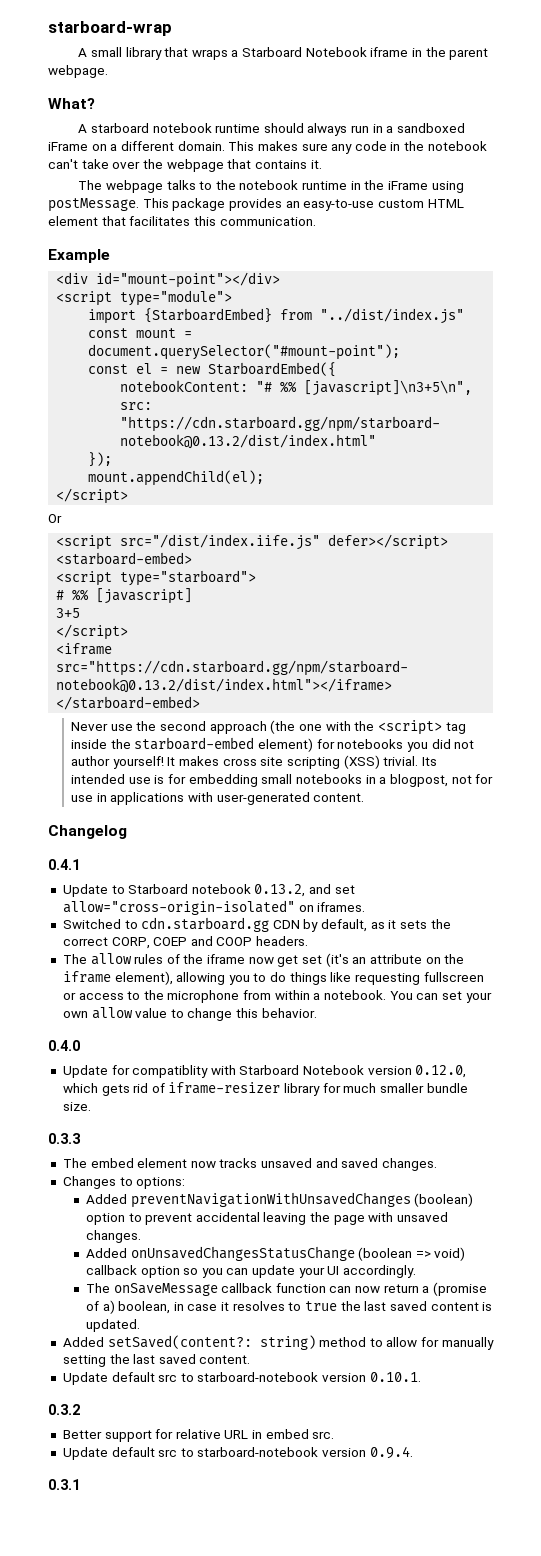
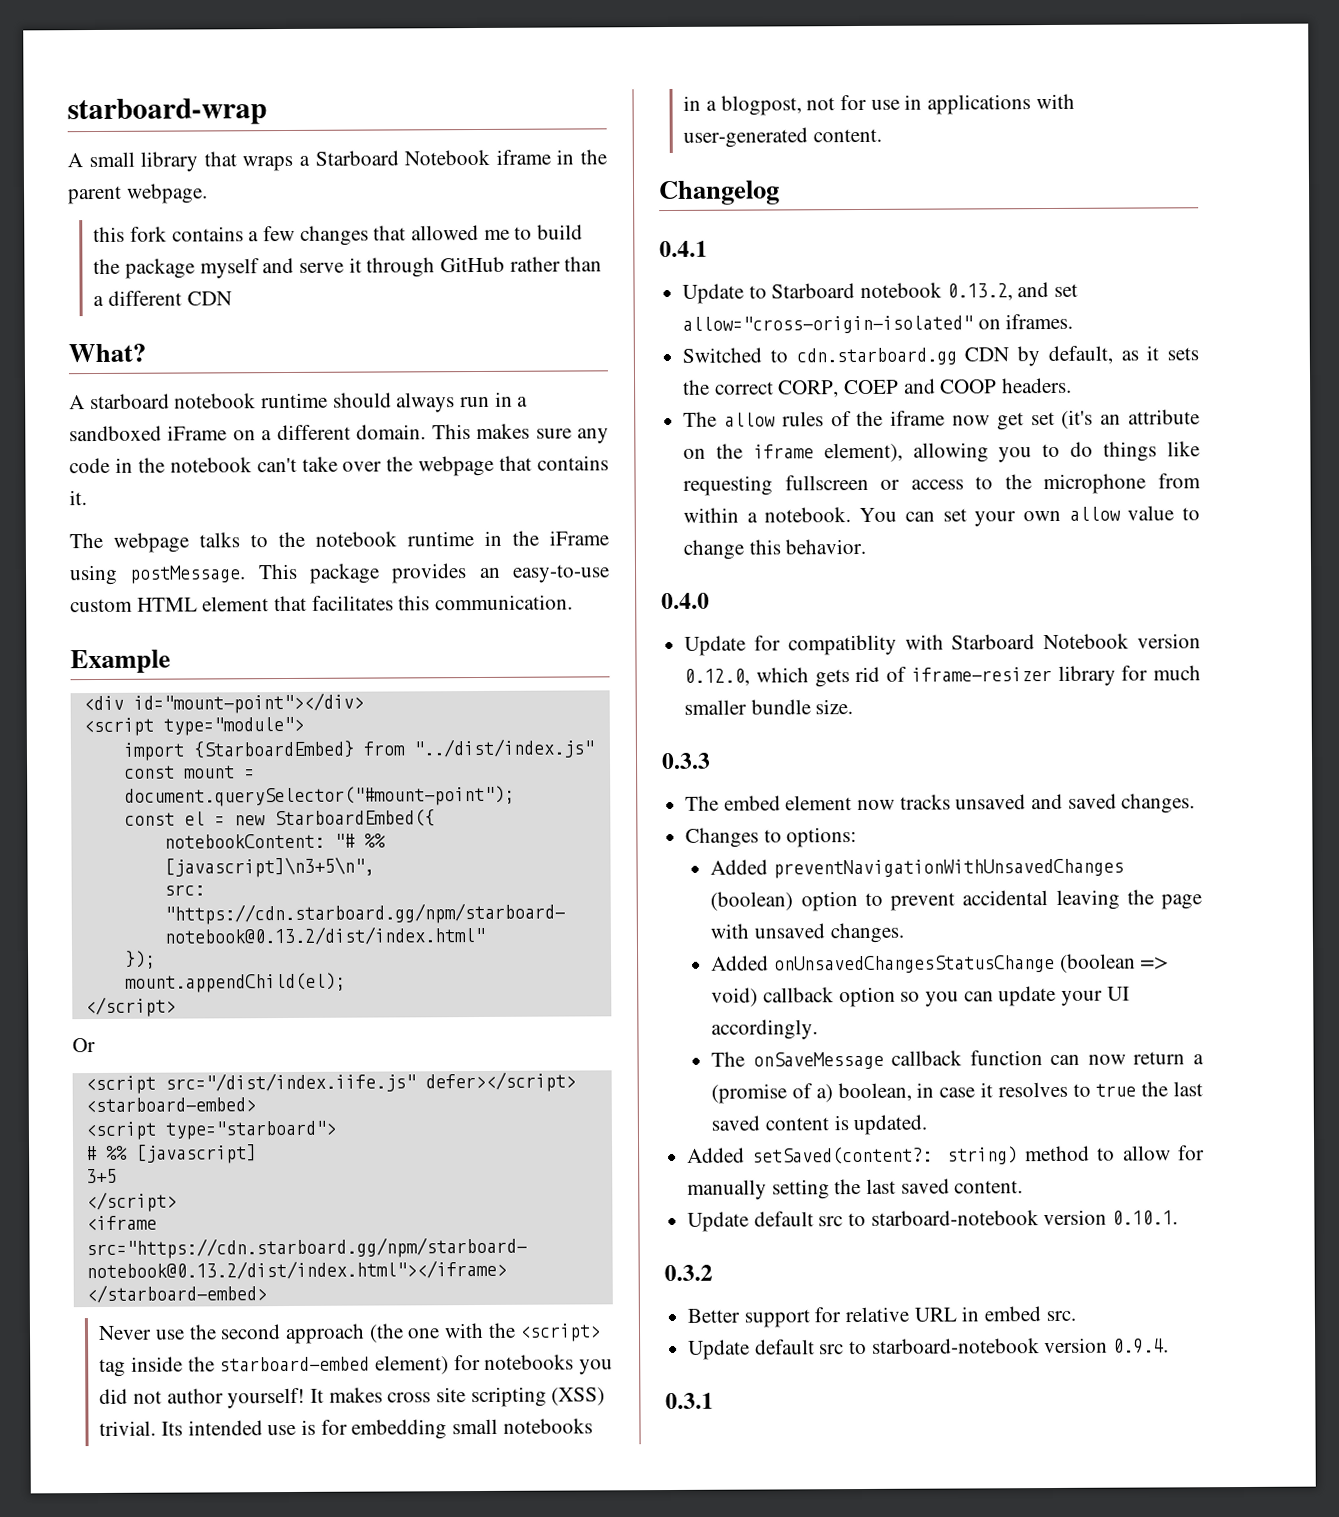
(108, 71) none -> [93,224,583,246] [93,256,603,279] [93,290,232,307] // this fork contains a few changes that allowed me to build the package myself and serve it through GitHub rather than a different CDN

